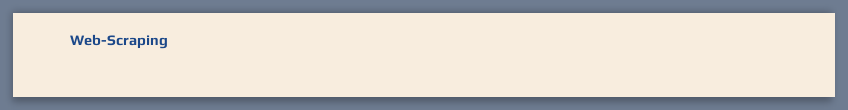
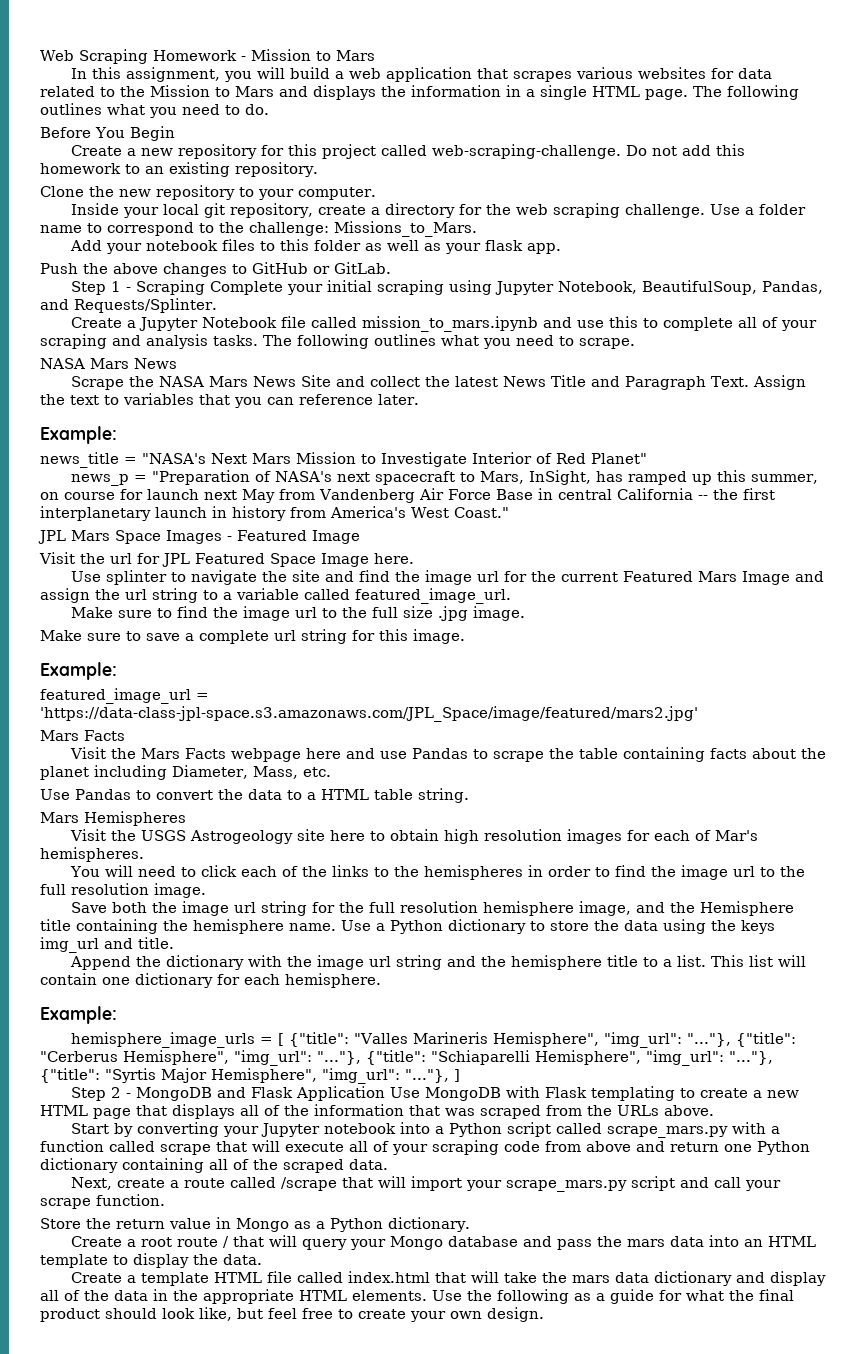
[70,34,168,49] Web-Scraping -> [40,49,375,64] [70,67,772,82] [40,85,799,100] [40,103,269,118] [40,126,175,141] [70,144,745,159] [40,162,318,177] [40,185,376,200] [70,203,806,218] [40,221,477,237] [69,239,561,254] [40,262,391,277] [70,280,823,295] [40,298,217,313] [70,316,817,332] [40,334,635,349] [40,358,177,369] [70,375,806,390] [40,393,419,408] [40,426,117,444] [40,452,647,468] [70,470,818,486] [40,488,775,503] [40,506,509,521] [38,530,360,544] [39,552,414,567] [70,570,824,585] [40,588,511,604] [70,606,525,621] [40,629,465,644] [40,662,117,680] [40,688,209,704] [40,706,698,722] [40,730,125,741] [69,747,826,762] [40,765,331,780] [40,788,469,803] [40,811,186,826] [69,829,758,844] [40,847,144,862] [69,865,805,880] [40,883,206,898] [70,901,794,916] [40,919,775,934] [40,937,174,953] [69,955,806,970] [40,973,381,988] [40,1006,117,1024] [70,1032,796,1048] [40,1050,773,1066] [40,1068,460,1084] [70,1086,799,1101] [40,1104,714,1119] [70,1122,780,1138] [40,1140,810,1155] [40,1158,388,1173] [70,1176,781,1192] [40,1194,165,1209] [40,1217,470,1232] [70,1235,816,1250] [40,1253,262,1268] [70,1271,826,1286] [40,1289,794,1304] [40,1307,544,1322] Web Scraping Homework - Mission to Mars // In this assignment, you will build a web application that scrapes various websites for data related to the Mission to Mars and displays the information in a single HTML page. The following outlines what you need to do. // Before You Begin // Create a new repository for this project called web-scraping-challenge. Do not add this homework to an existing repository. // Clone the new repository to your computer. // Inside your local git repository, create a directory for the web scraping challenge. Use a folder name to correspond to the challenge: Missions_to_Mars. // Add your notebook files to this folder as well as your flask app. // Push the above changes to GitHub or GitLab. // Step 1 - Scraping Complete your initial scraping using Jupyter Notebook, BeautifulSoup, Pandas, and Requests/Splinter. // Create a Jupyter Notebook file called mission_to_mars.ipynb and use this to complete all of your scraping and analysis tasks. The following outlines what you need to scrape. // NASA Mars News // Scrape the NASA Mars News Site and collect the latest News Title and Paragraph Text. Assign the text to variables that you can reference later. // Example: // news_title = "NASA's Next Mars Mission to Investigate Interior of Red Planet" // news_p = "Preparation of NASA's next spacecraft to Mars, InSight, has ramped up this summer, on course for launch next May from Vandenberg Air Force Base in central California -- the first interplanetary launch in history from America's West Coast." // JPL Mars Space Images - Featured Image // Visit the url for JPL Featured Space Image here. // Use splinter to navigate the site and find the image url for the current Featured Mars Image and assign the url string to a variable called featured_image_url. // Make sure to find the image url to the full size .jpg image. // Make sure to save a complete url string for this image. // Example: // featured_image_url = 'https://data-class-jpl-space.s3.amazonaws.com/JPL_Space/image/featured/mars2.jpg' // Mars Facts // Visit the Mars Facts webpage here and use Pandas to scrape the table containing facts about the planet including Diameter, Mass, etc. // Use Pandas to convert the data to a HTML table string. // Mars Hemispheres // Visit the USGS Astrogeology site here to obtain high resolution images for each of Mar's hemispheres. // You will need to click each of the links to the hemispheres in order to find the image url to the full resolution image. // Save both the image url string for the full resolution hemisphere image, and the Hemisphere title containing the hemisphere name. Use a Python dictionary to store the data using the keys img_url and title. // Append the dictionary with the image url string and the hemisphere title to a list. This list will contain one dictionary for each hemisphere. // Example: // hemisphere_image_urls = [ {"title": "Valles Marineris Hemisphere", "img_url": "..."}, {"title": "Cerberus Hemisphere", "img_url": "..."}, {"title": "Schiaparelli Hemisphere", "img_url": "..."}, {"title": "Syrtis Major Hemisphere", "img_url": "..."}, ] // Step 2 - MongoDB and Flask Application Use MongoDB with Flask templating to create a new HTML page that displays all of the information that was scraped from the URLs above. // Start by converting your Jupyter notebook into a Python script called scrape_mars.py with a function called scrape that will execute all of your scraping code from above and return one Python dictionary containing all of the scraped data. // Next, create a route called /scrape that will import your scrape_mars.py script and call your scrape function. // Store the return value in Mongo as a Python dictionary. // Create a root route / that will query your Mongo database and pass the mars data into an HTML template to display the data. // Create a template HTML file called index.html that will take the mars data dictionary and display all of the data in the appropriate HTML elements. Use the following as a guide for what the final product should look like, but feel free to create your own design.

